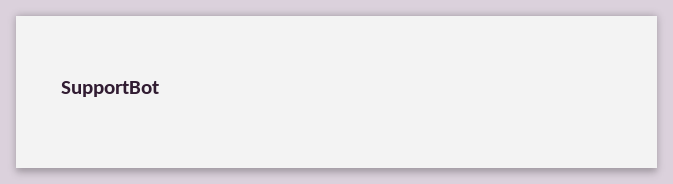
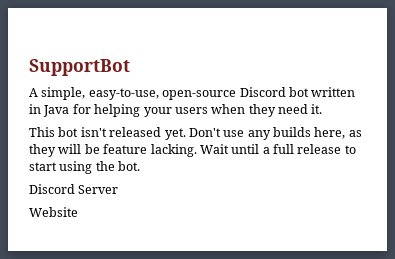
(159, 89) none -> [29,87,356,100] [29,104,323,117] [29,127,362,140] [29,144,356,157] [29,161,141,174] [29,184,119,194] [29,207,78,217] // A simple, easy-to-use, open-source Discord bot written in Java for helping your users when they need it. // This bot isn't released yet. Don't use any builds here, as they will be feature lacking. Wait until a full release to start using the bot. // Discord Server // Website

